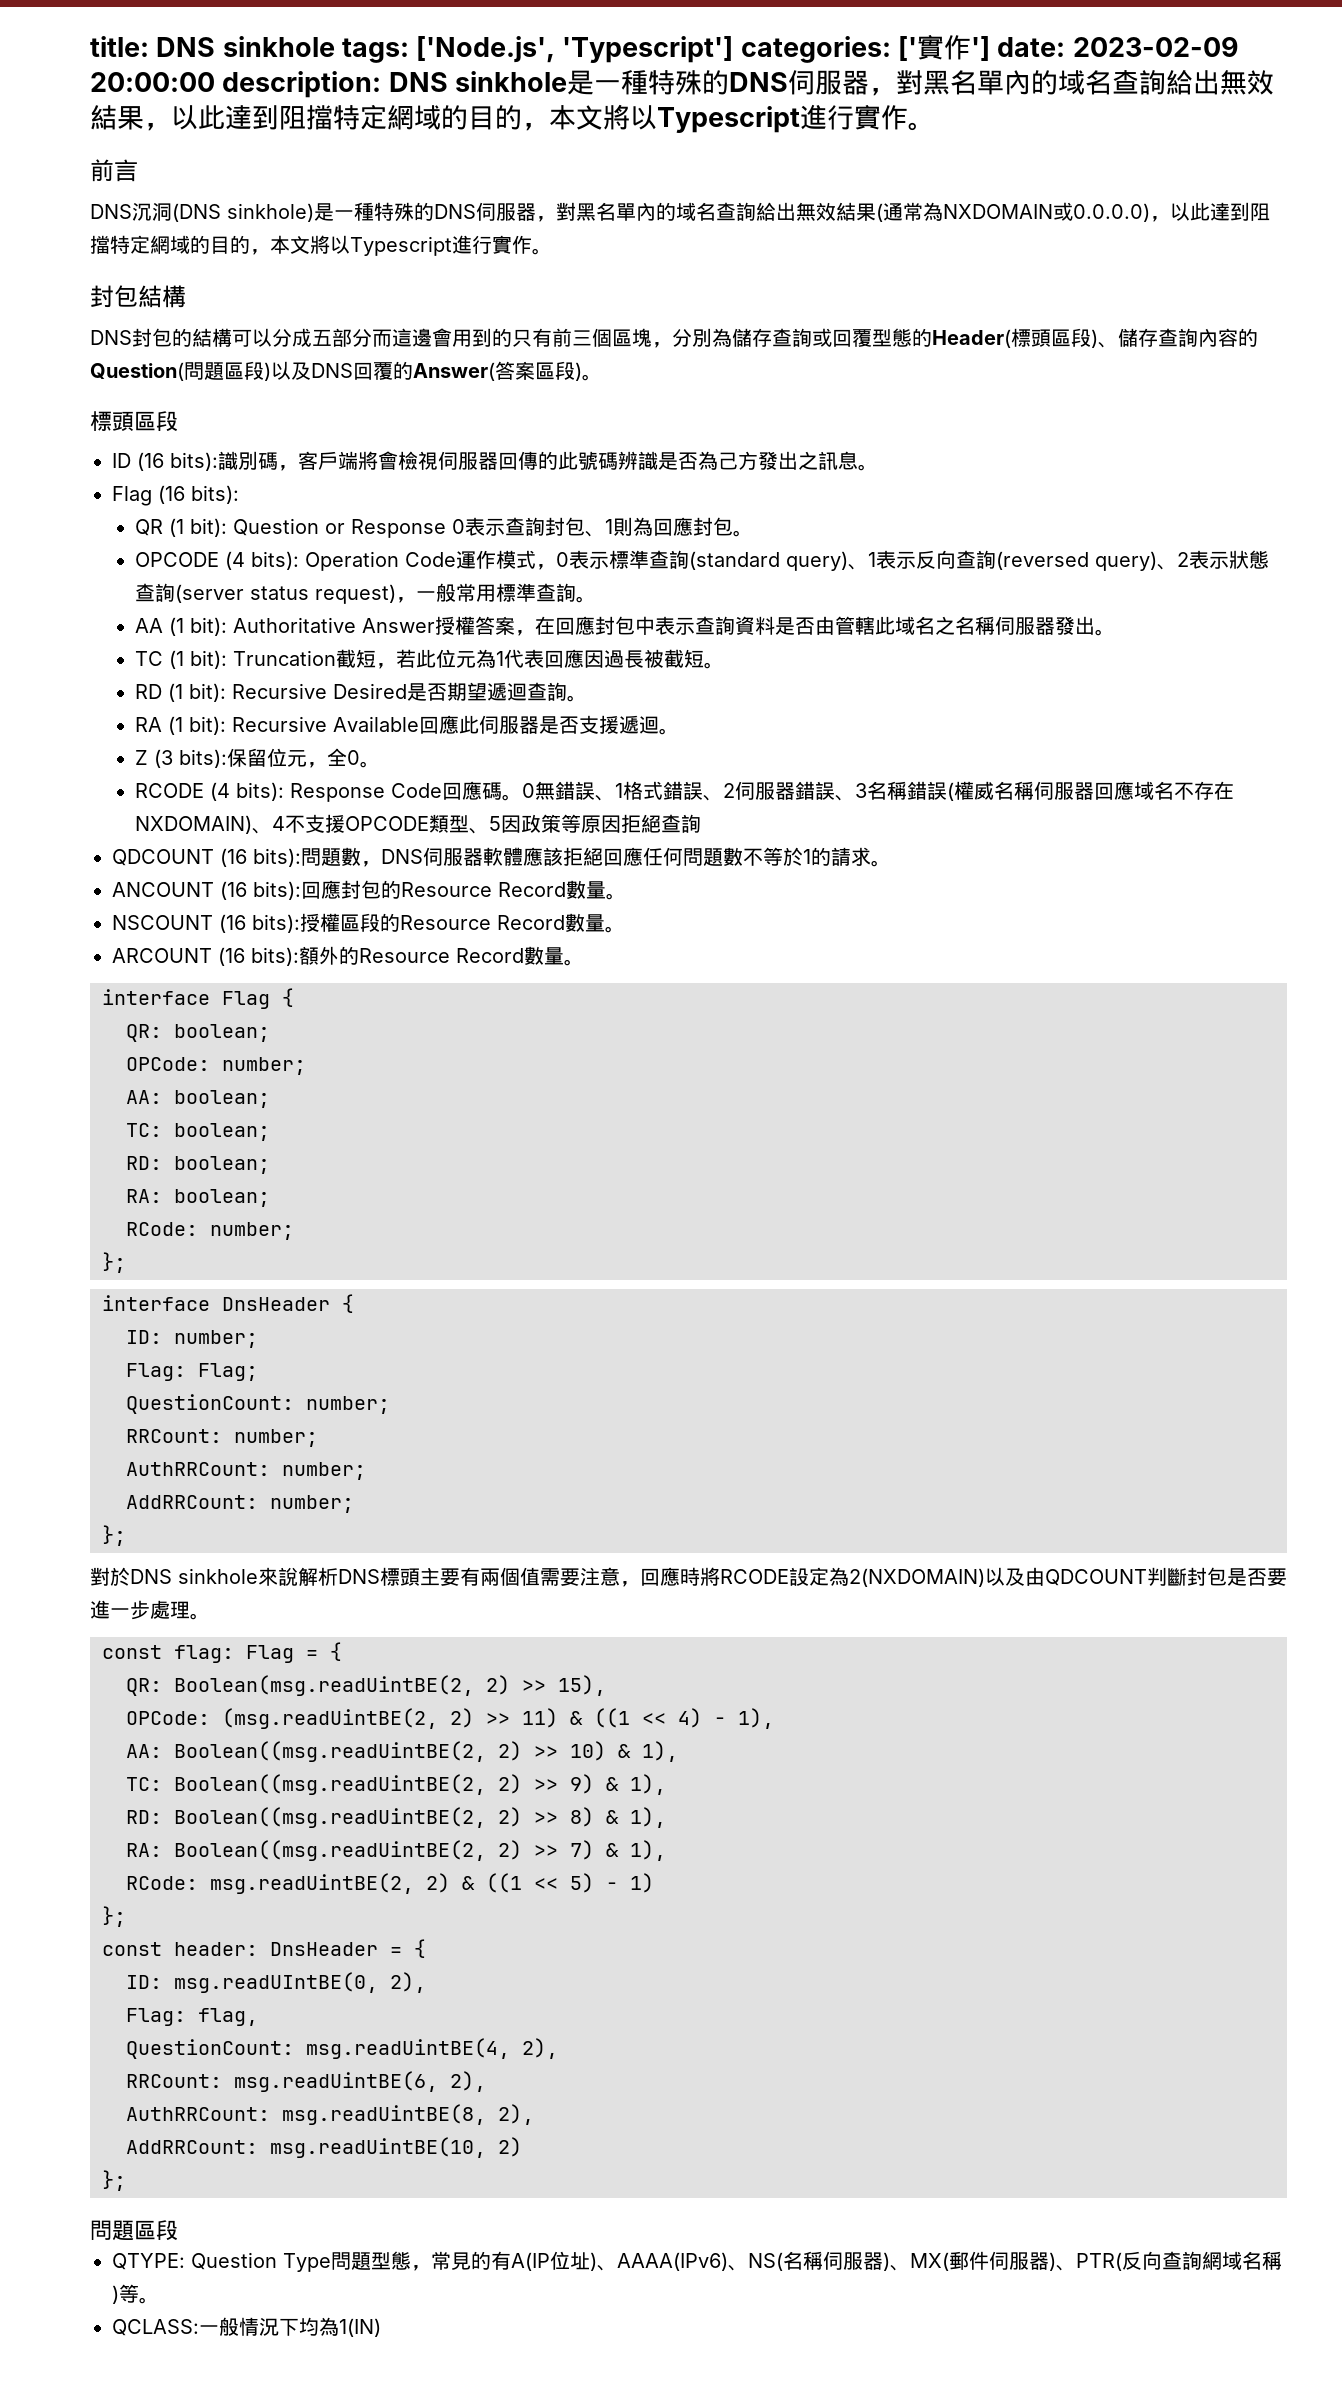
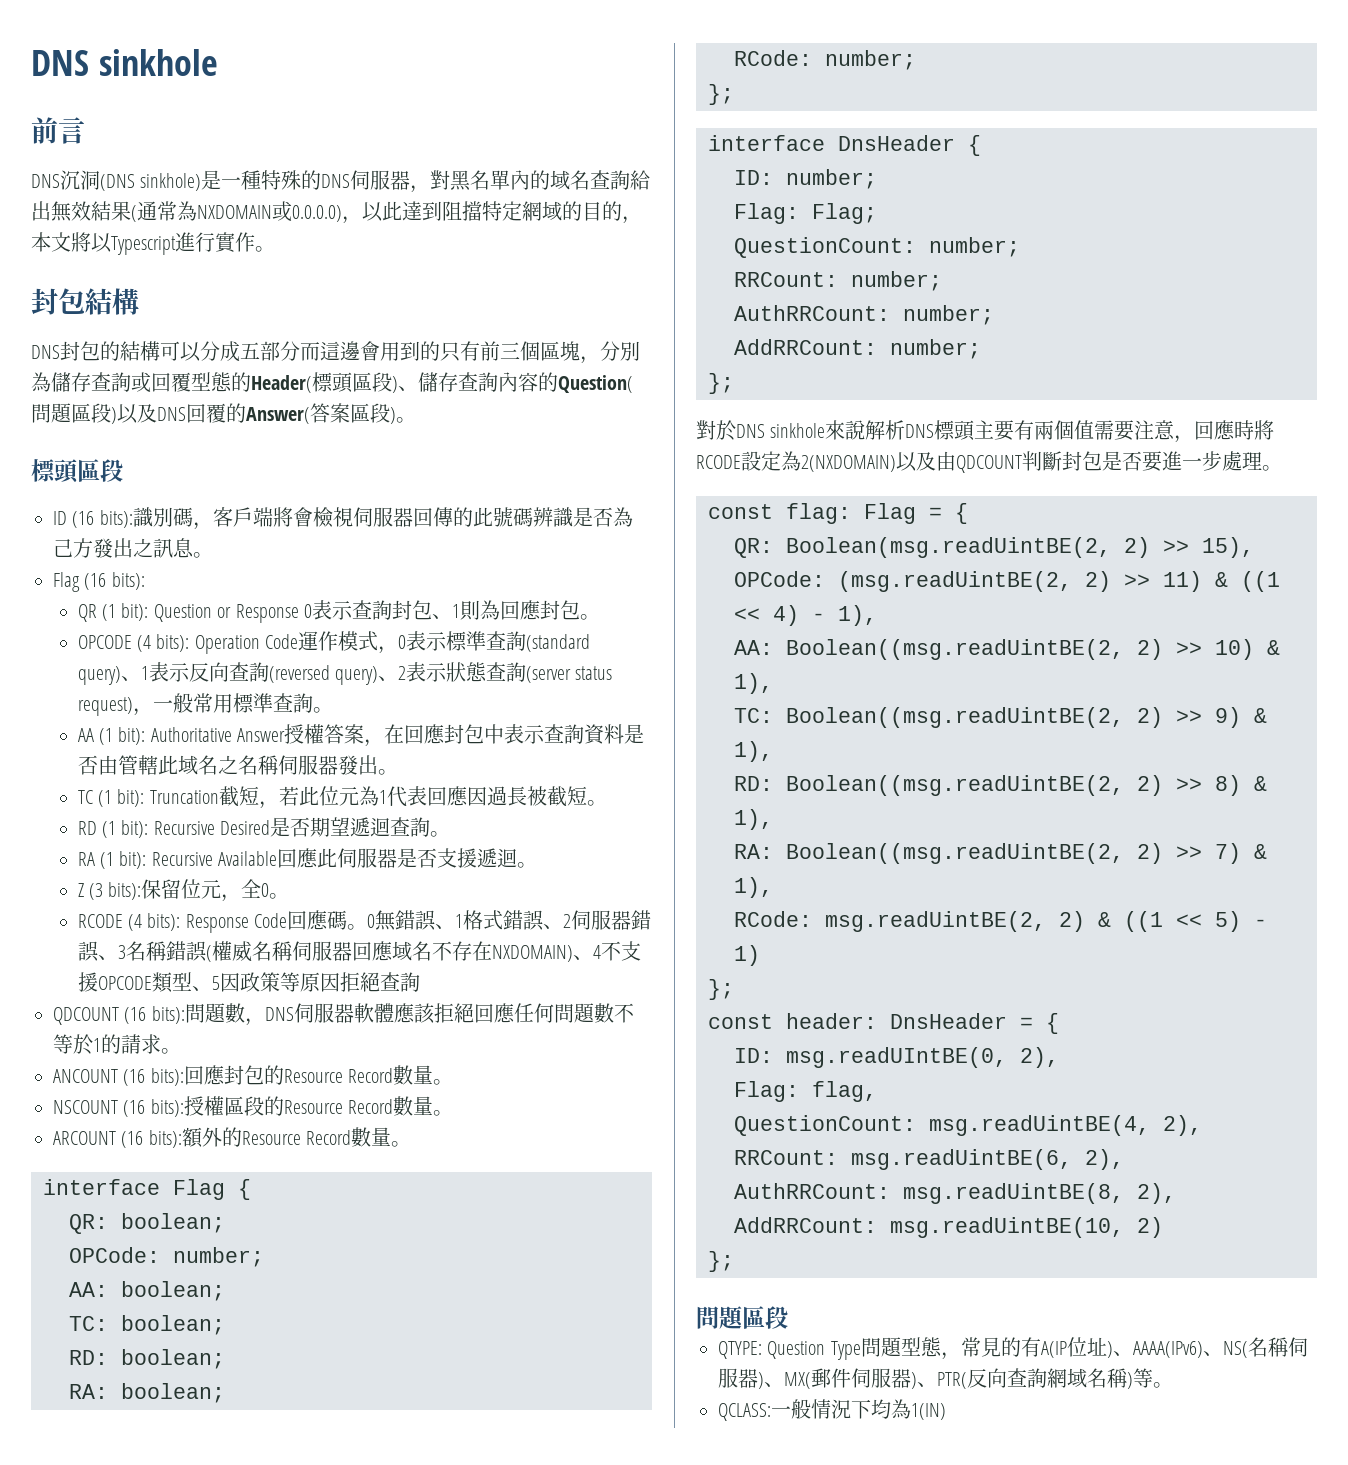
[90,34,1239,63] [90,69,1274,98] [90,104,935,133] title: DNS sinkhole tags: ['Node.js', 'Typescript'] categories: ['實作'] date: 2023-02-09 20:00:00 description: DNS sinkhole是一種特殊的DNS伺服器，對黑名單內的域名查詢給出無效結果，以此達到阻擋特定網域的目的，本文將以Typescript進行實作。 -> [31,49,218,76] DNS sinkhole

